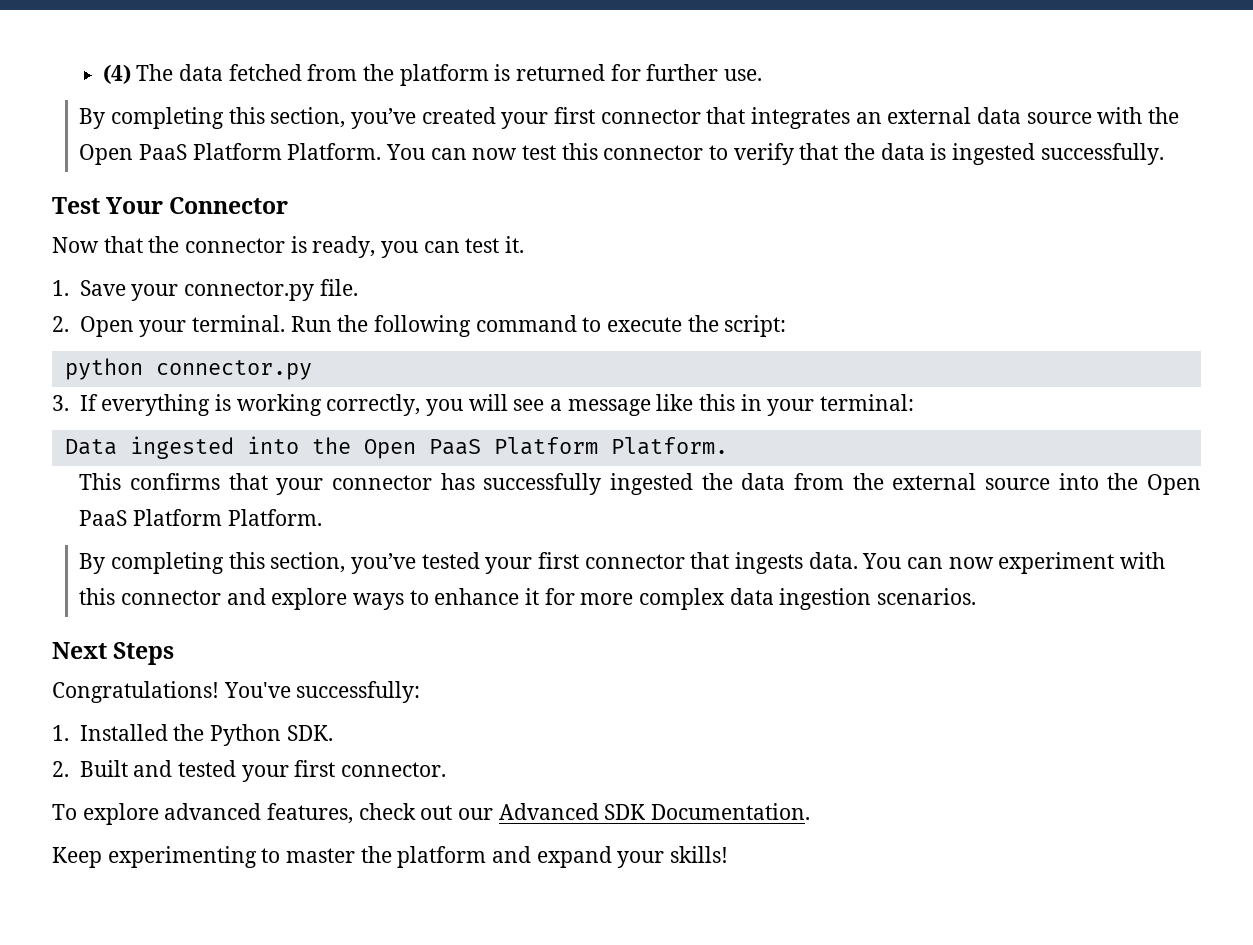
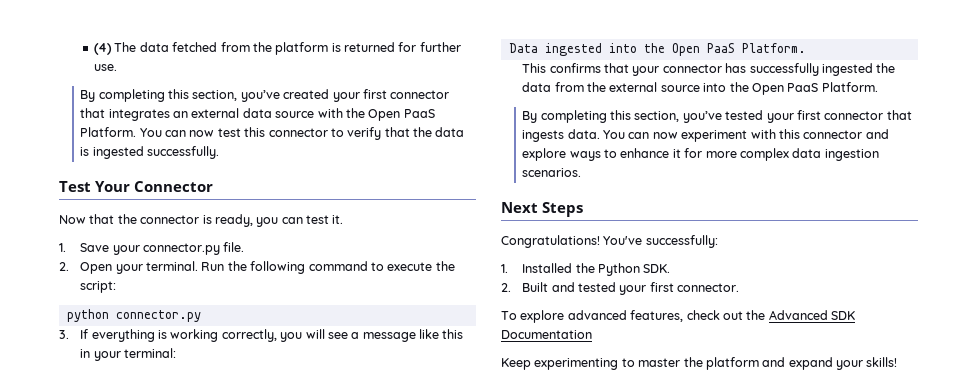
[192,143,282,160] Platform -> (435, 113) none
[493,437,598,455] Platform -> (735, 48) none
[133,509,223,526] Platform -> (819, 87) none
[458,808,494,820] our -> [746,310,766,320] the
[651,803,811,820] Documentation. -> [501,330,592,339] Documentation

